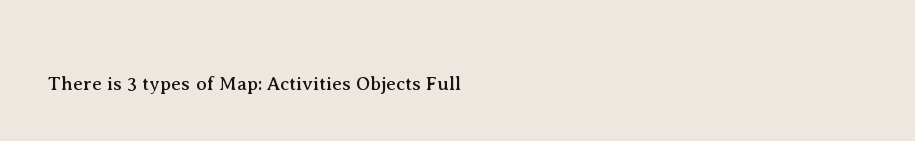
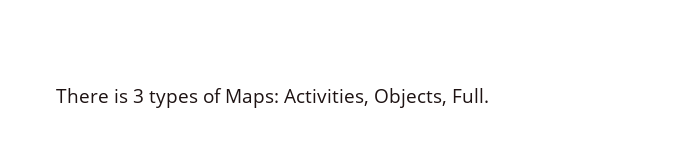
[218,76,462,94] Map: Activities Objects Full -> [225,88,489,108] Maps: Activities, Objects, Full.

